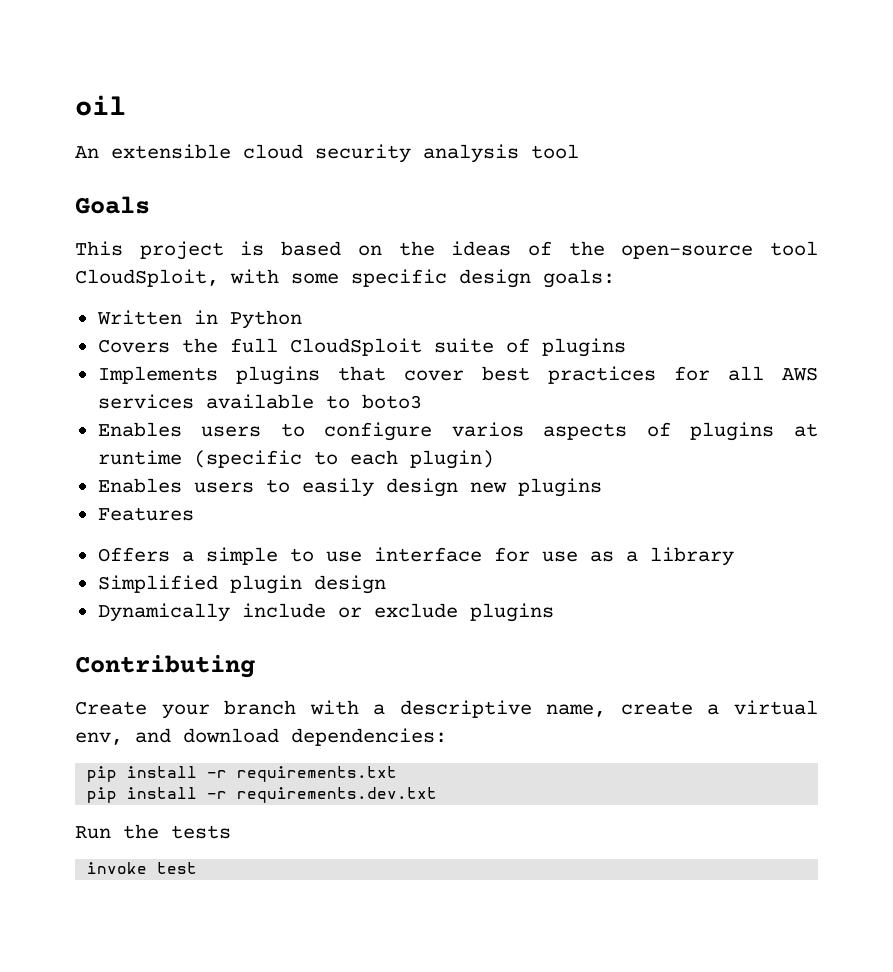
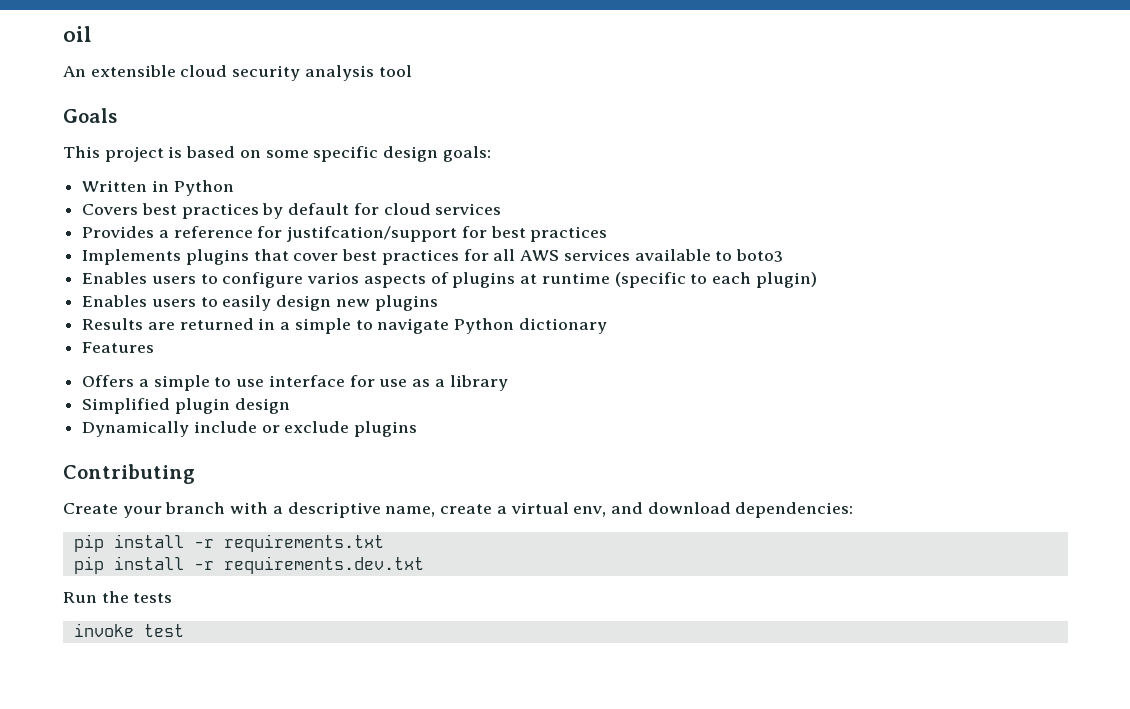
[398,241,818,259] [75,269,279,287] the ideas of the open-source tool CloudSploit, with -> (261, 154) none
[181,338,626,357] the full CloudSploit suite of plugins -> [141,203,502,219] [82,226,608,242] best practices by default for cloud services // Provides a reference for justifcation/support for best practices
(602, 487) none -> [82,318,607,334] // Results are returned in a simple to navigate Python dictionary

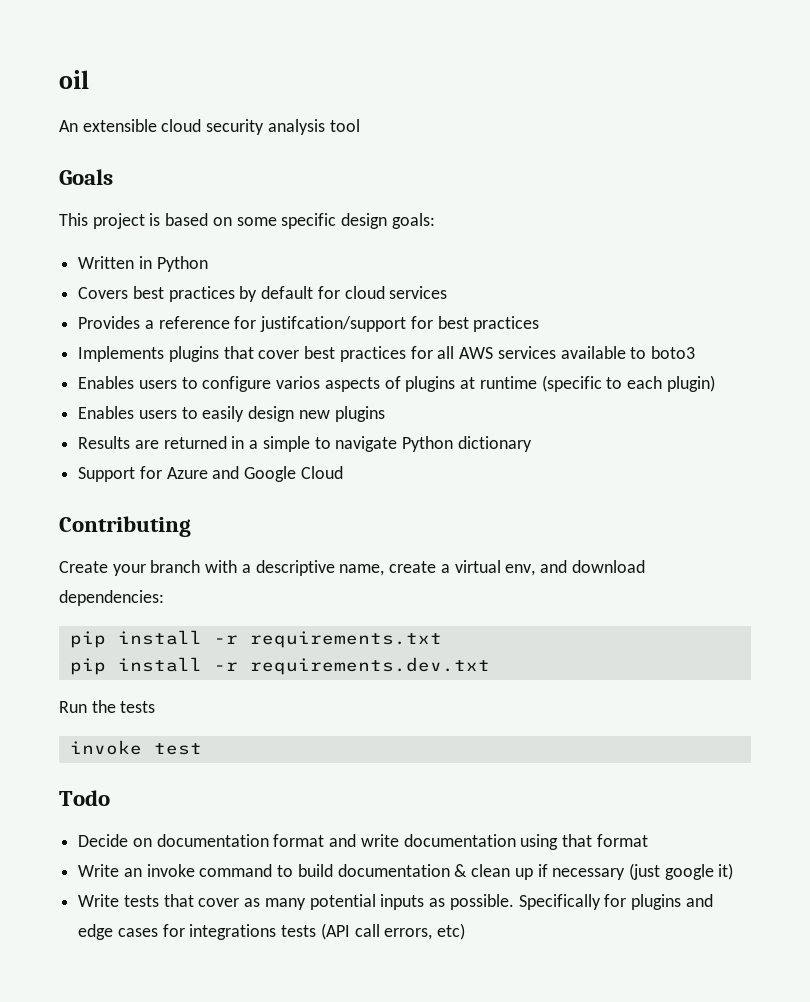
[82,342,155,353] [82,375,508,391] [82,398,290,414] [82,421,418,437] Features // Offers a simple to use interface for use as a library // Simplified plugin design // Dynamically include or exclude plugins -> [78,466,343,482] Support for Azure and Google Cloud
(184, 630) none -> [59,790,110,806] [78,834,648,850] [78,863,734,880] [78,894,713,910] [78,923,466,940] // Todo // Decide on documentation format and write documentation using that format // Write an invoke command to build documentation & clean up if necessary (just google it) // Write tests that cover as many potential inputs as possible. Specifically for plugins and edge cases for integrations tests (API call errors, etc)

